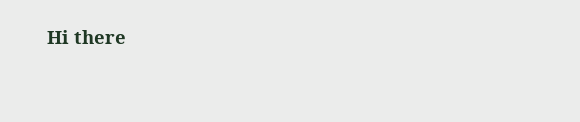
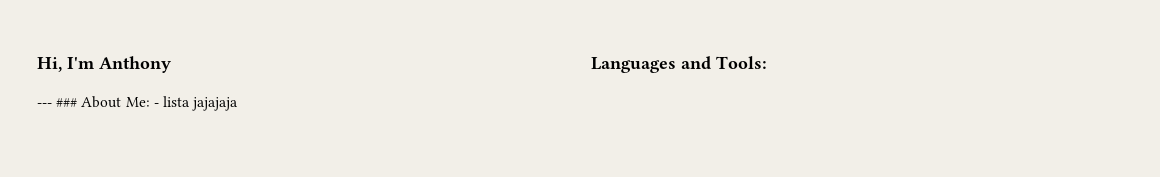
[47,30,126,44] Hi there -> [37,56,171,73] [37,96,239,111] [591,56,767,73] Hi, I'm Anthony // --- ### About Me: - lista jajajaja // Languages and Tools:

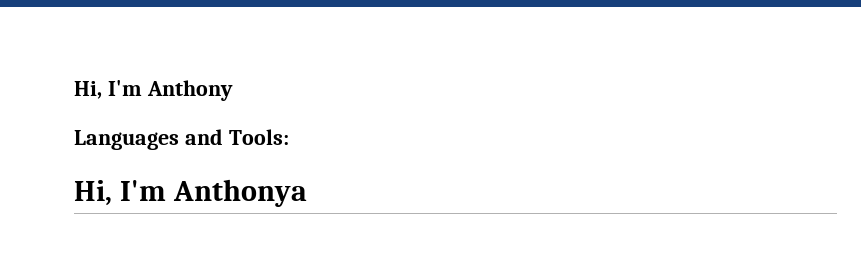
[37,96,239,111] // --- ### About Me: - lista jajajaja -> (233, 90) none
(767, 62) none -> [74,179,308,207] // Hi, I'm Anthonya

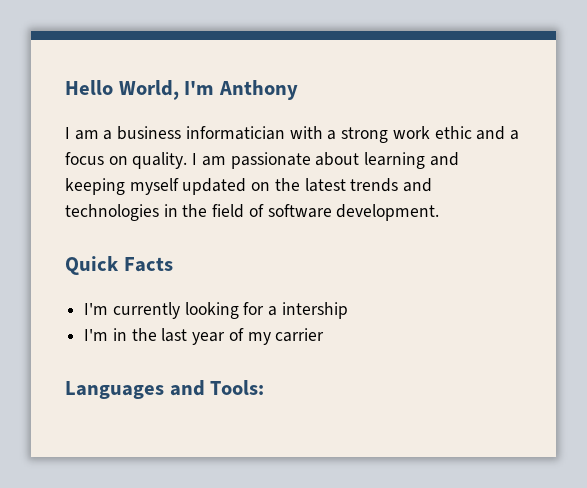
[74,81,102,99] Hi, -> [65,80,179,100] Hello World,
(233, 90) none -> [65,126,519,143] [65,152,459,169] [65,178,433,195] [65,204,440,221] [65,256,173,275] [84,302,348,319] [84,328,325,345] // I am a business informatician with a strong work ethic and a focus on quality. I am passionate about learning and keeping myself updated on the latest trends and technologies in the field of software development. // Quick Facts // I'm currently looking for a intership // I'm in the last year of my carrier
[74,179,308,207] // Hi, I'm Anthonya -> (265, 387) none

